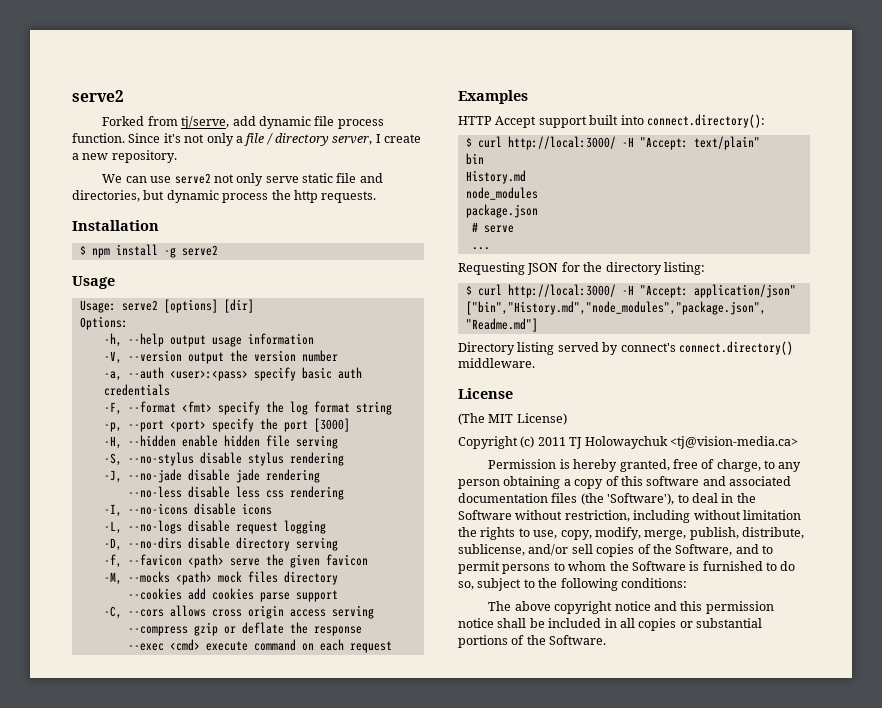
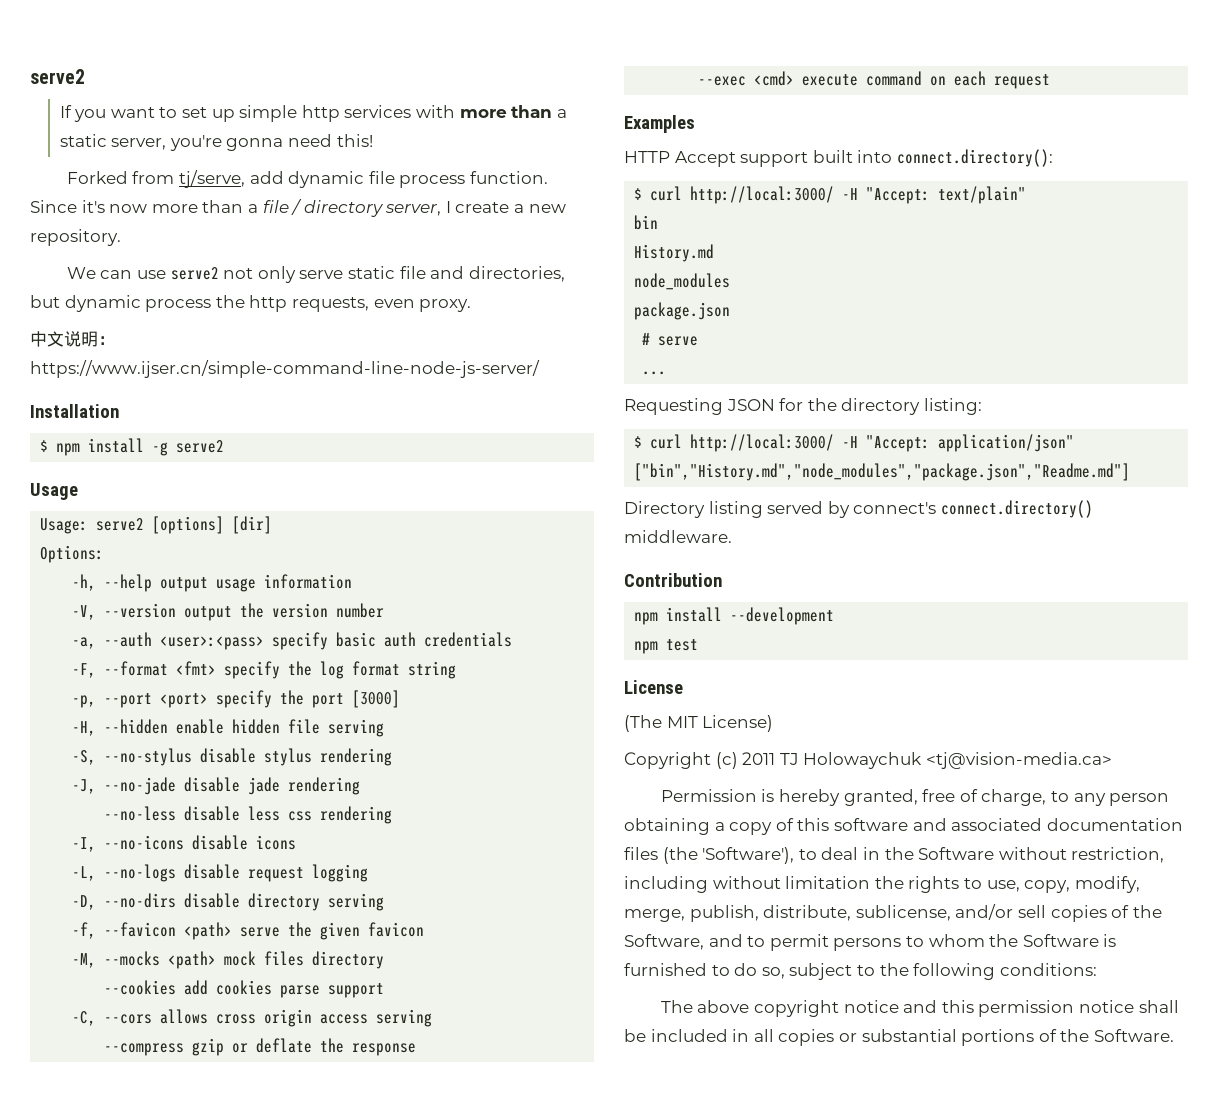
[72,90,124,102] serve2 -> [30,69,85,84] [59,105,567,122] [59,134,373,151] serve2 // If you want to set up simple http services with more than a static server, you're gonna need this!
[184,133,234,146] not only -> [109,200,244,213] now more than
[321,191,377,203] requests. -> [291,297,472,312] [30,331,115,347] [30,360,540,378] requests, even proxy. // 中文说明：https://www.ijser.cn/simple-command-line-node-js-server/
(535, 363) none -> [624,573,722,587] [634,607,835,625] [634,639,699,654] // Contribution // npm install --development // npm test

